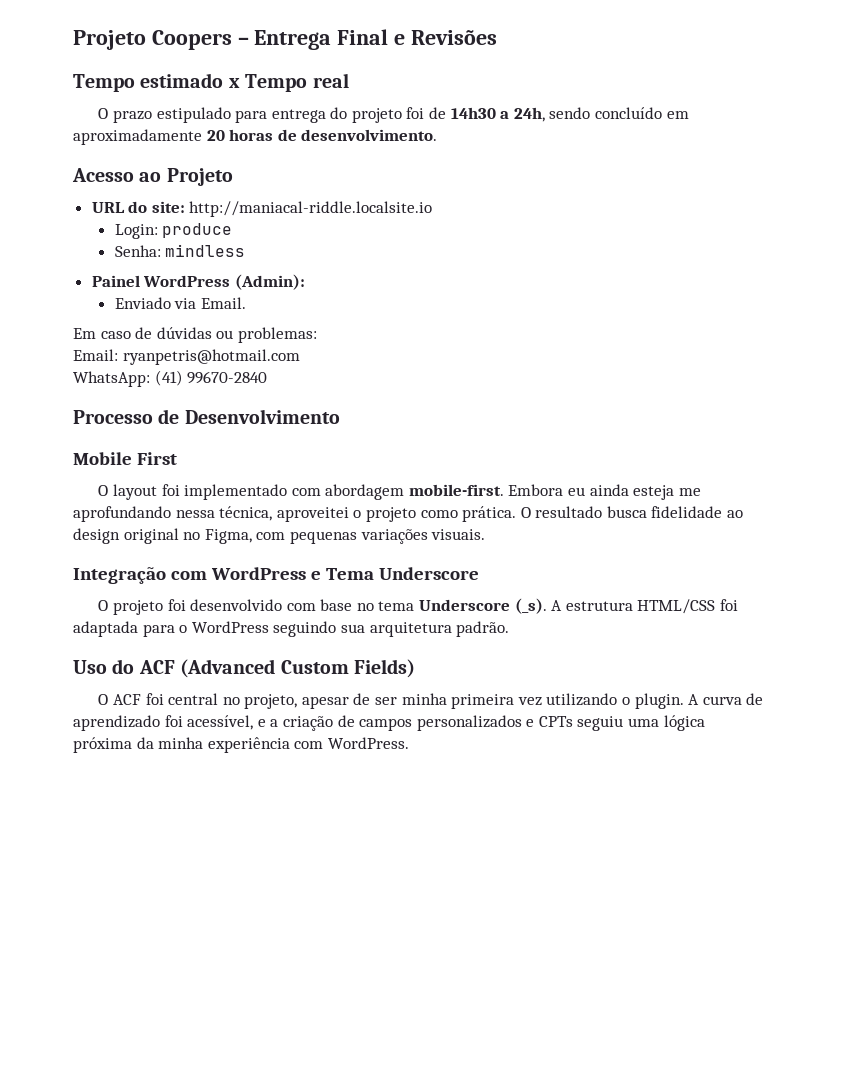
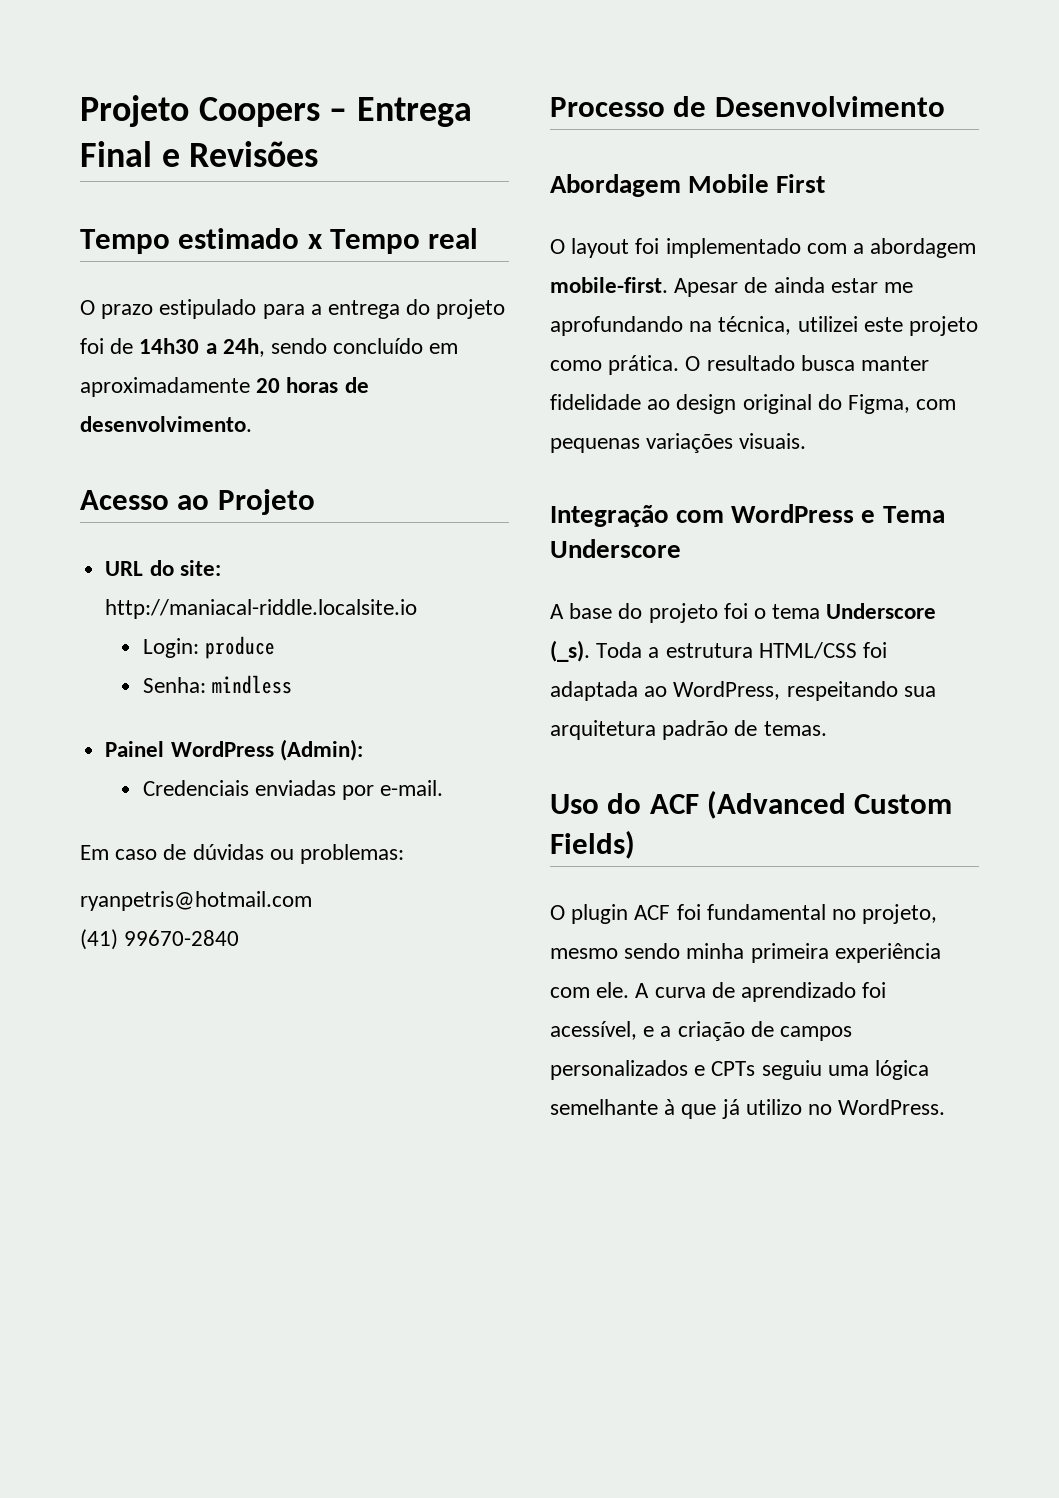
(268, 116) none -> [310,304,322,315] a
[114,297,246,309] Enviado via Email. -> [142,780,444,800] Credenciais enviadas por e-mail.
[73,349,118,361] Email: -> (405, 854) none
[73,371,150,387] WhatsApp: -> (312, 901) none
(340, 416) none -> [550,174,681,197] Abordagem
(321, 492) none -> [853,243,865,254] a
[508,484,701,500] [73,506,362,522] Embora eu ainda esteja me aprofundando nessa técnica, aproveitei o -> [674,277,914,297] [550,316,903,336] Apesar de ainda estar me aprofundando na técnica, utilizei este
(647, 512) none -> [861,356,930,371] manter
[183,532,201,540] no -> [817,394,842,410] do
[98,599,374,615] O projeto foi desenvolvido com base no -> [550,603,767,623] A base do projeto foi o
[551,600,563,611] A -> [596,642,660,658] Toda a
[142,621,510,637] para o WordPress seguindo sua arquitetura padrão. -> [644,681,936,701] [550,720,827,740] ao WordPress, respeitando sua arquitetura padrão de temas.
(109, 699) none -> [571,904,629,924] plugin
[168,693,219,705] central -> [706,904,826,920] fundamental
[301,693,684,709] apesar de ser minha primeira vez utilizando o plugin. -> [550,943,941,963] [550,982,630,998] mesmo sendo minha primeira experiência com ele.
[73,737,324,753] próxima da minha experiência com -> [550,1099,833,1119] semelhante à que já utilizo no

